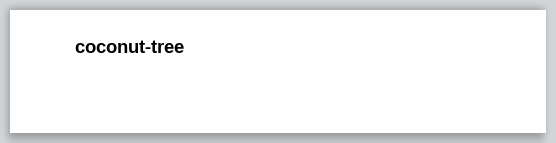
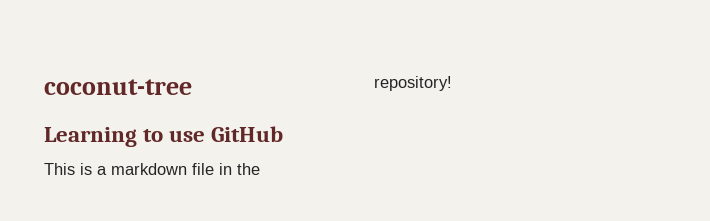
(184, 46) none -> [44,126,284,147] [44,163,260,175] [374,76,452,91] // Learning to use GitHub // This is a markdown file in the repository!

